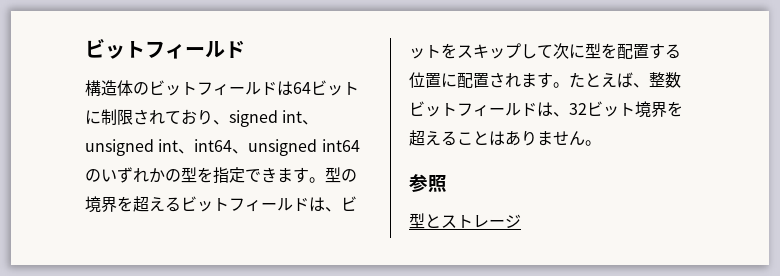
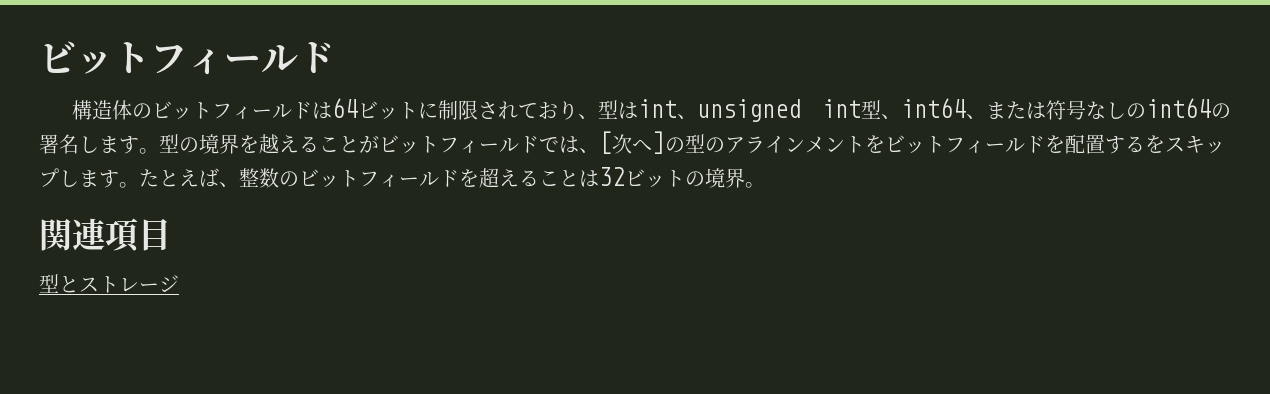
[229,110,278,127] signed -> [597,100,638,119] 型は
(179, 145) none -> [861,100,882,119] 型
[248,139,360,156] [85,167,277,184] unsigned int64のいずれかの型を指定でき -> [986,98,1231,120] [39,134,99,154] または符号なしのint64の署名し
[133,196,357,212] [409,43,681,59] [409,72,521,88] 超えるビットフィールドは、ビットをスキップして次に型を配置する位置に配置され -> [259,131,1225,154] [39,168,79,187] 越えることがビットフィールドでは、[次へ]の型のアラインメントをビットフィールドを配置するをスキップし
[409,101,683,118] [409,130,585,146] ビットフィールドは、32ビット境界を超えることはありません -> [279,167,745,188] のビットフィールドを超えることは32ビットの境界
[409,174,447,193] 参照 -> [39,218,171,252] 関連項目

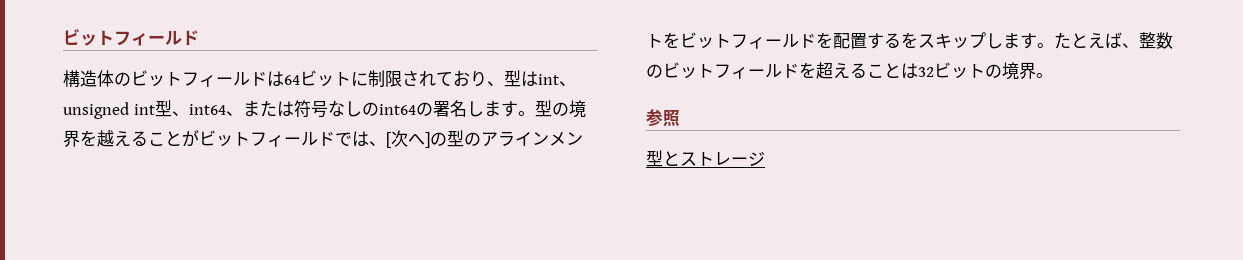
[39,218,171,252] 関連項目 -> [646,109,680,127] 参照

